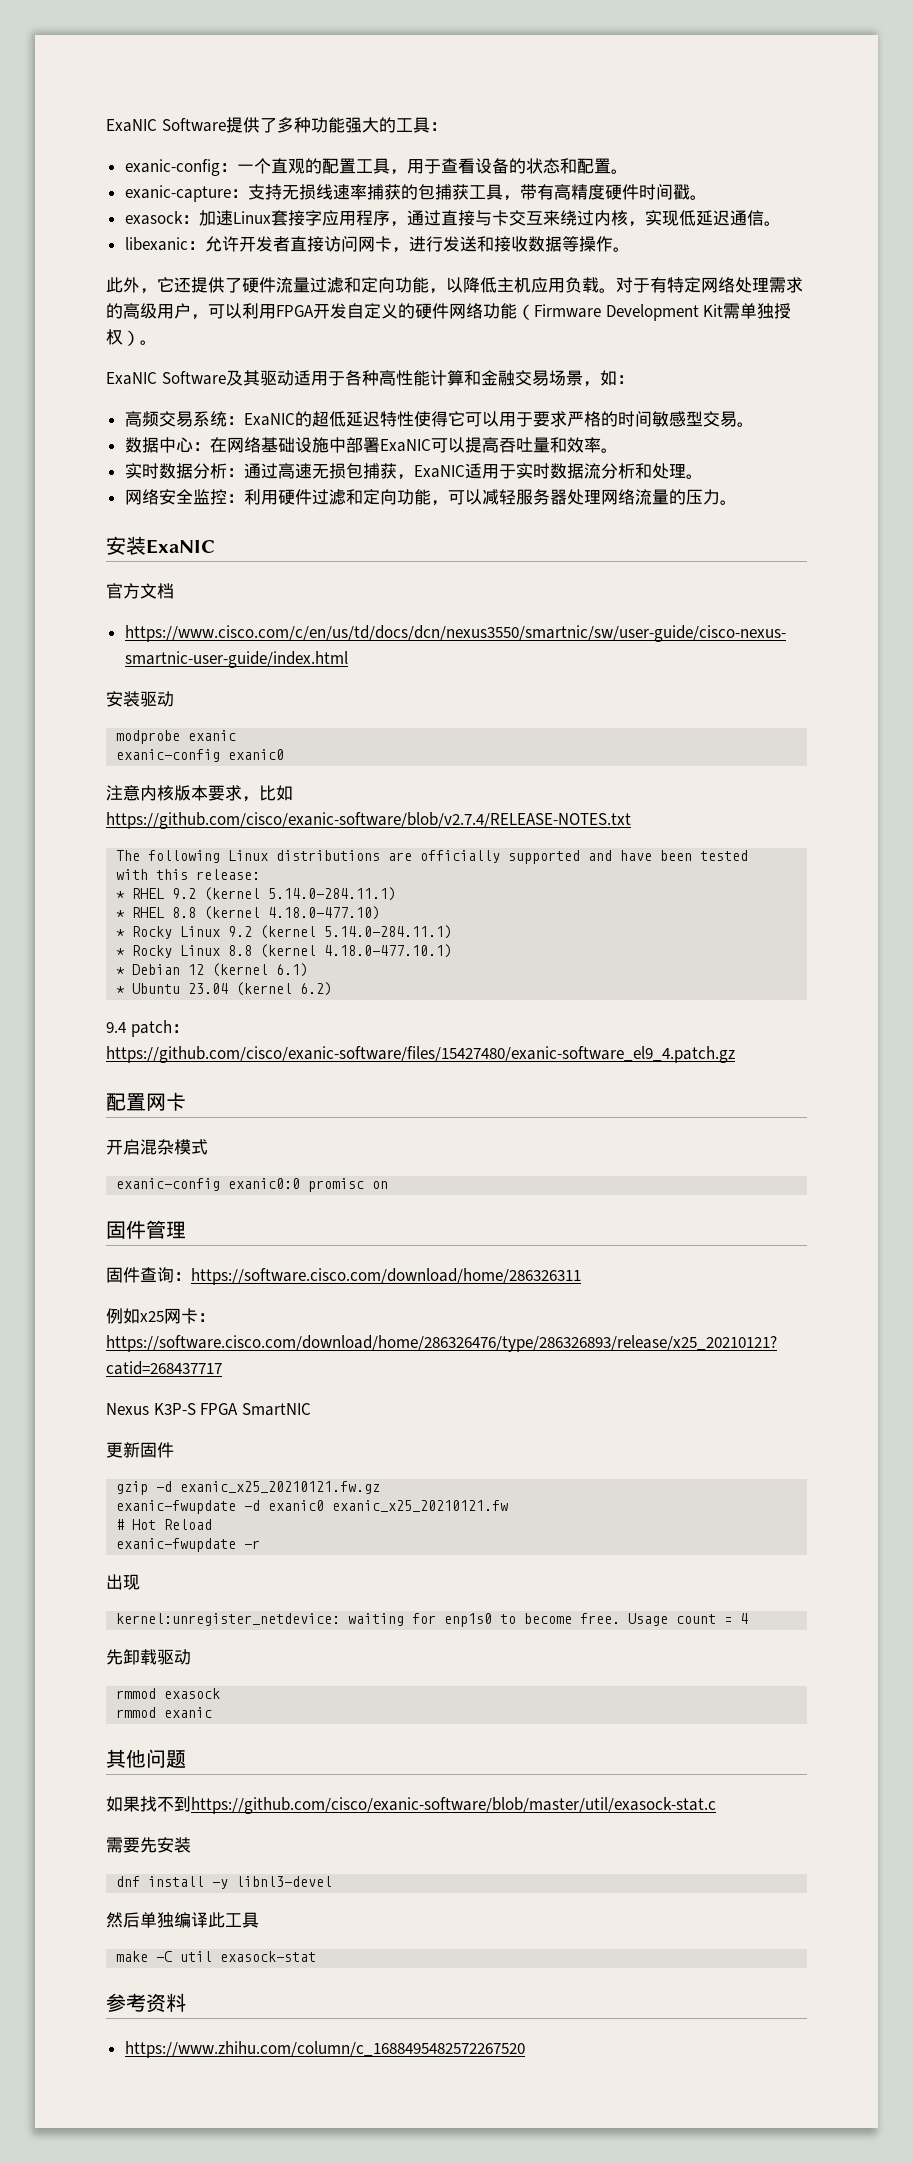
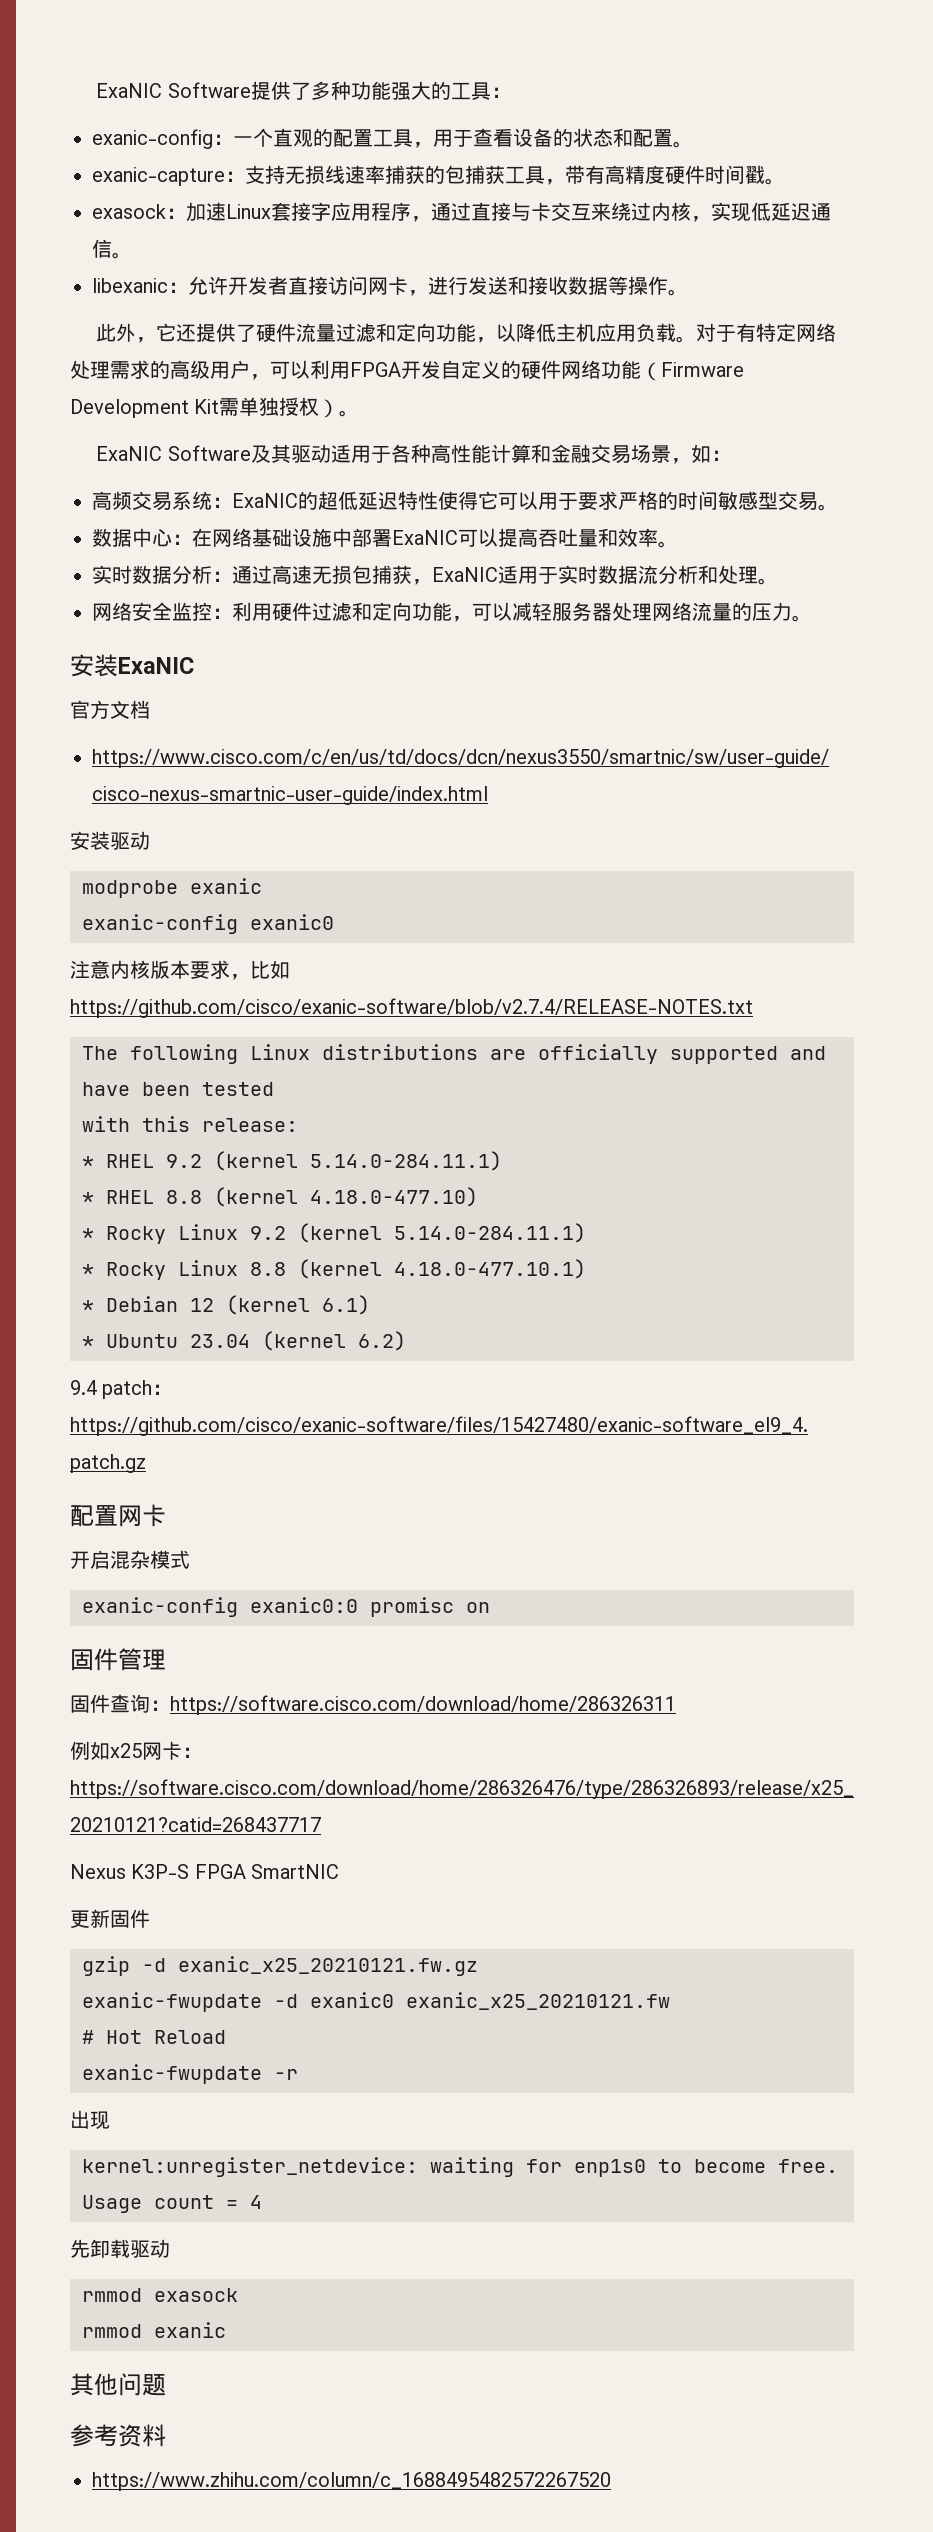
[106,1796,716,1814] [106,1837,191,1853] [116,1876,333,1889] [106,1912,259,1928] [116,1951,317,1962] // 如果找不到https://github.com/cisco/exanic-software/blob/master/util/exasock-stat.c // 需要先安装 // dnf install -y libnl3-devel // 然后单独编译此工具 // make -C util exasock-stat -> (166, 2385) none

